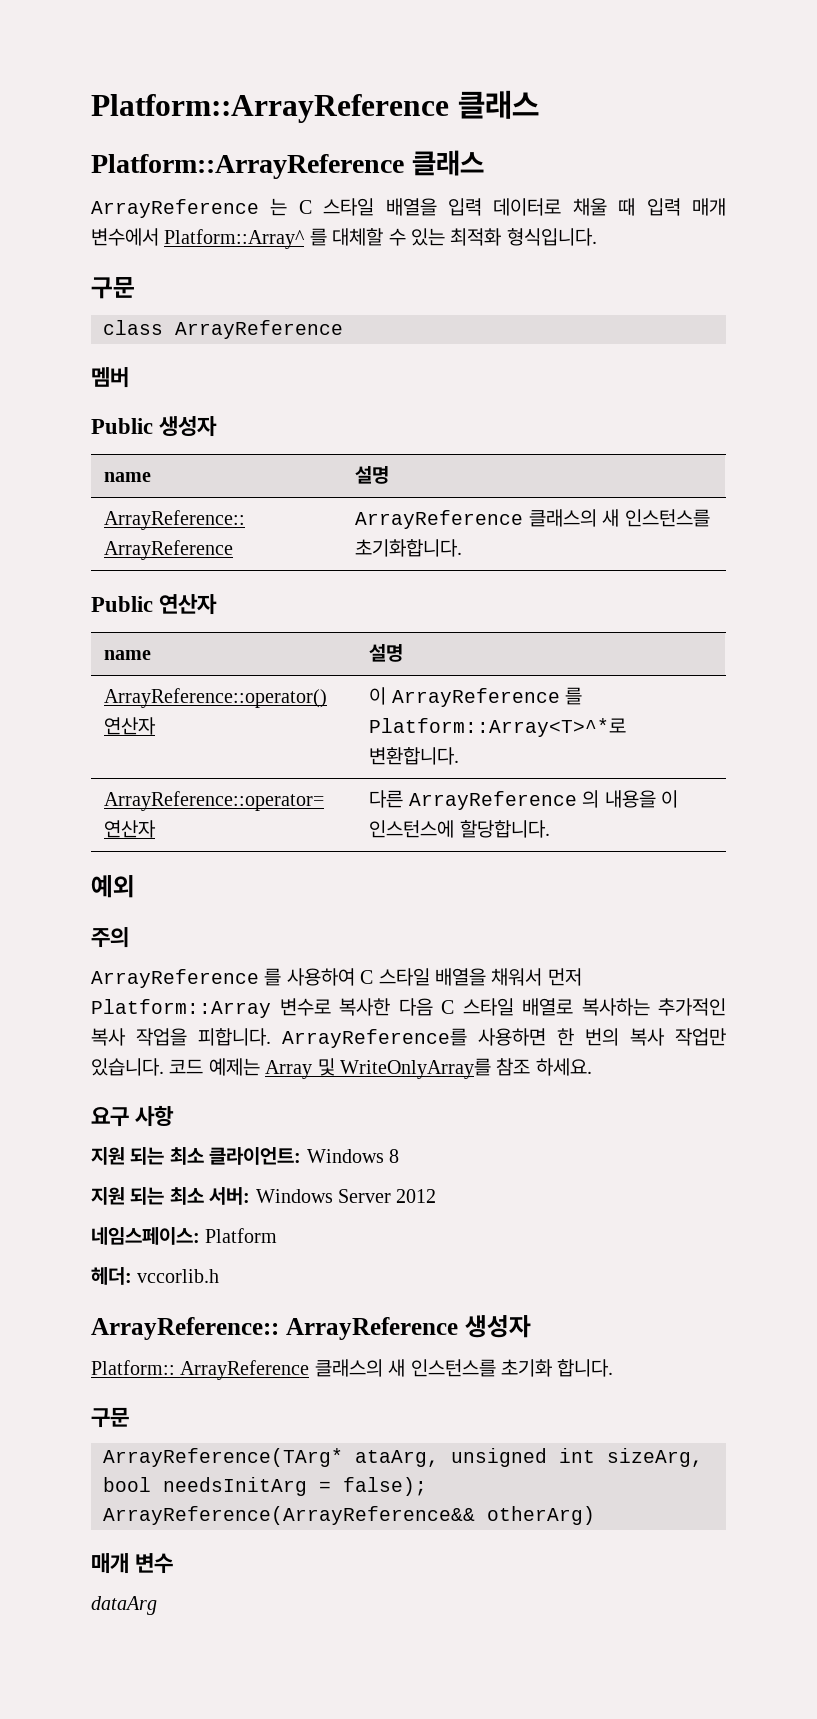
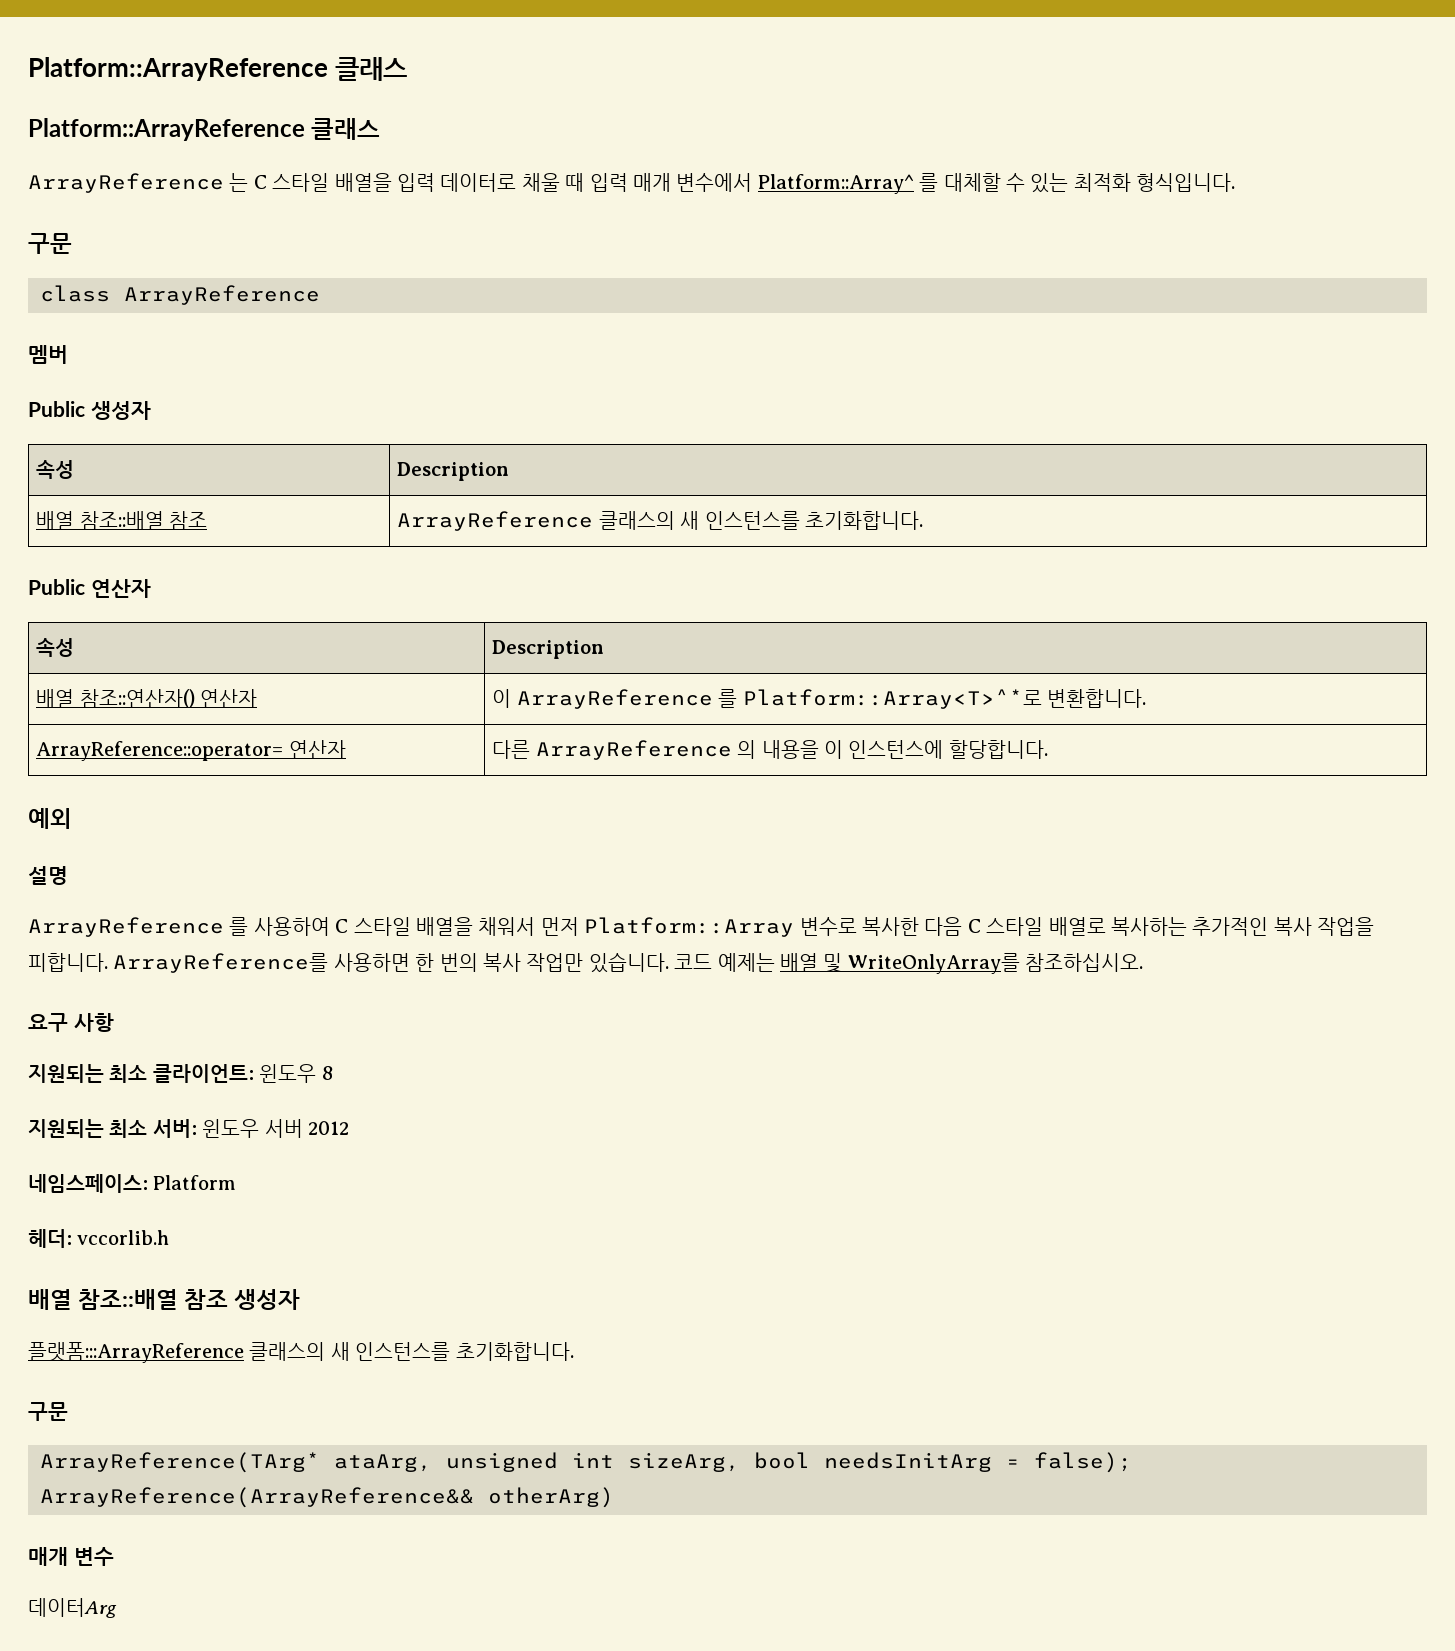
[104,472,152,482] [355,466,390,484] [104,510,246,530] [104,540,234,560] name | 설명 // ArrayReference:: ArrayReference -> [36,460,75,479] [397,462,510,481] [36,511,208,530] 속성 | Description // 배열 참조::배열 참조
[104,650,152,660] [369,644,404,662] [104,688,328,708] name | 설명 // ArrayReference::operator() -> [36,638,75,657] [492,640,605,659] [36,689,195,708] 속성 | Description // 배열 참조::연산자()
[91,927,129,948] 주의 -> [28,866,68,885] 설명
[265,1060,313,1079] Array -> [779,953,818,972] 배열
[496,1058,592,1076] 참조 하세요. -> [1025,953,1144,972] 참조하십시오.
[91,1147,165,1165] 지원 되는 -> [28,1064,104,1083] 지원되는
[306,1149,384,1163] Windows -> [259,1064,317,1083] 윈도우
[91,1187,391,1205] 지원 되는 최소 서버: Windows Server -> [28,1119,303,1138] 지원되는 최소 서버: 윈도우 서버
[91,1315,531,1340] [91,1359,614,1380] ArrayReference:: ArrayReference 생성자 // Platform:: ArrayReference 클래스의 새 인스턴스를 초기화 합니다. -> [28,1289,301,1310] [28,1342,574,1363] 배열 참조::배열 참조 생성자 // 플랫폼:::ArrayReference 클래스의 새 인스턴스를 초기화합니다.
[91,1596,157,1615] dataArg -> [28,1598,117,1618] 데이터Arg

